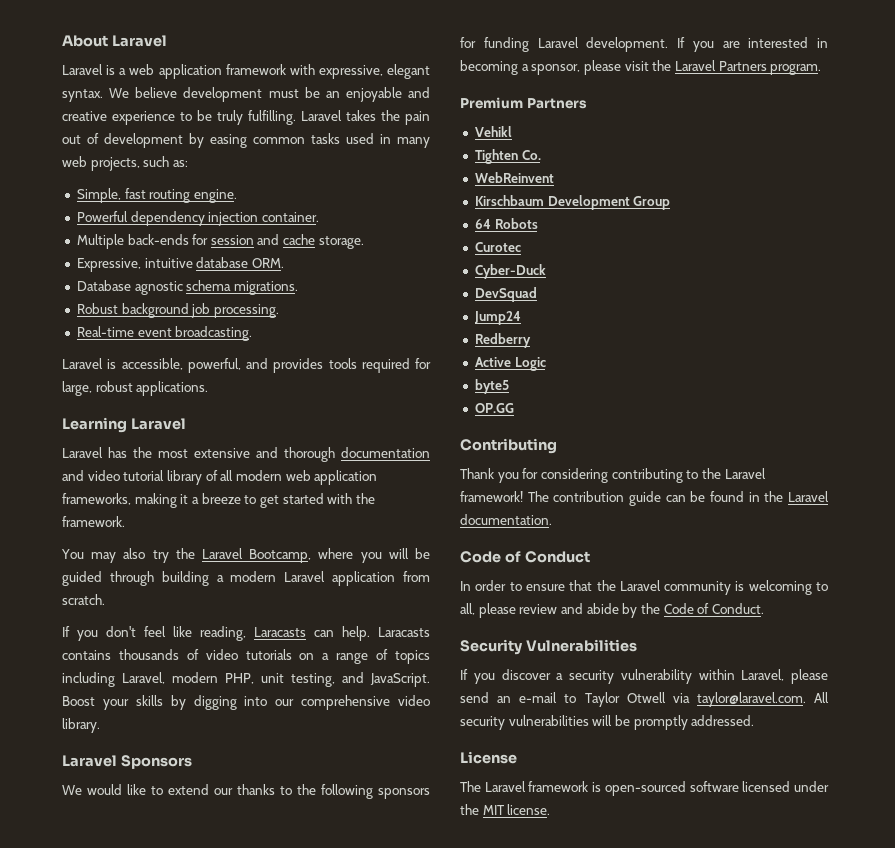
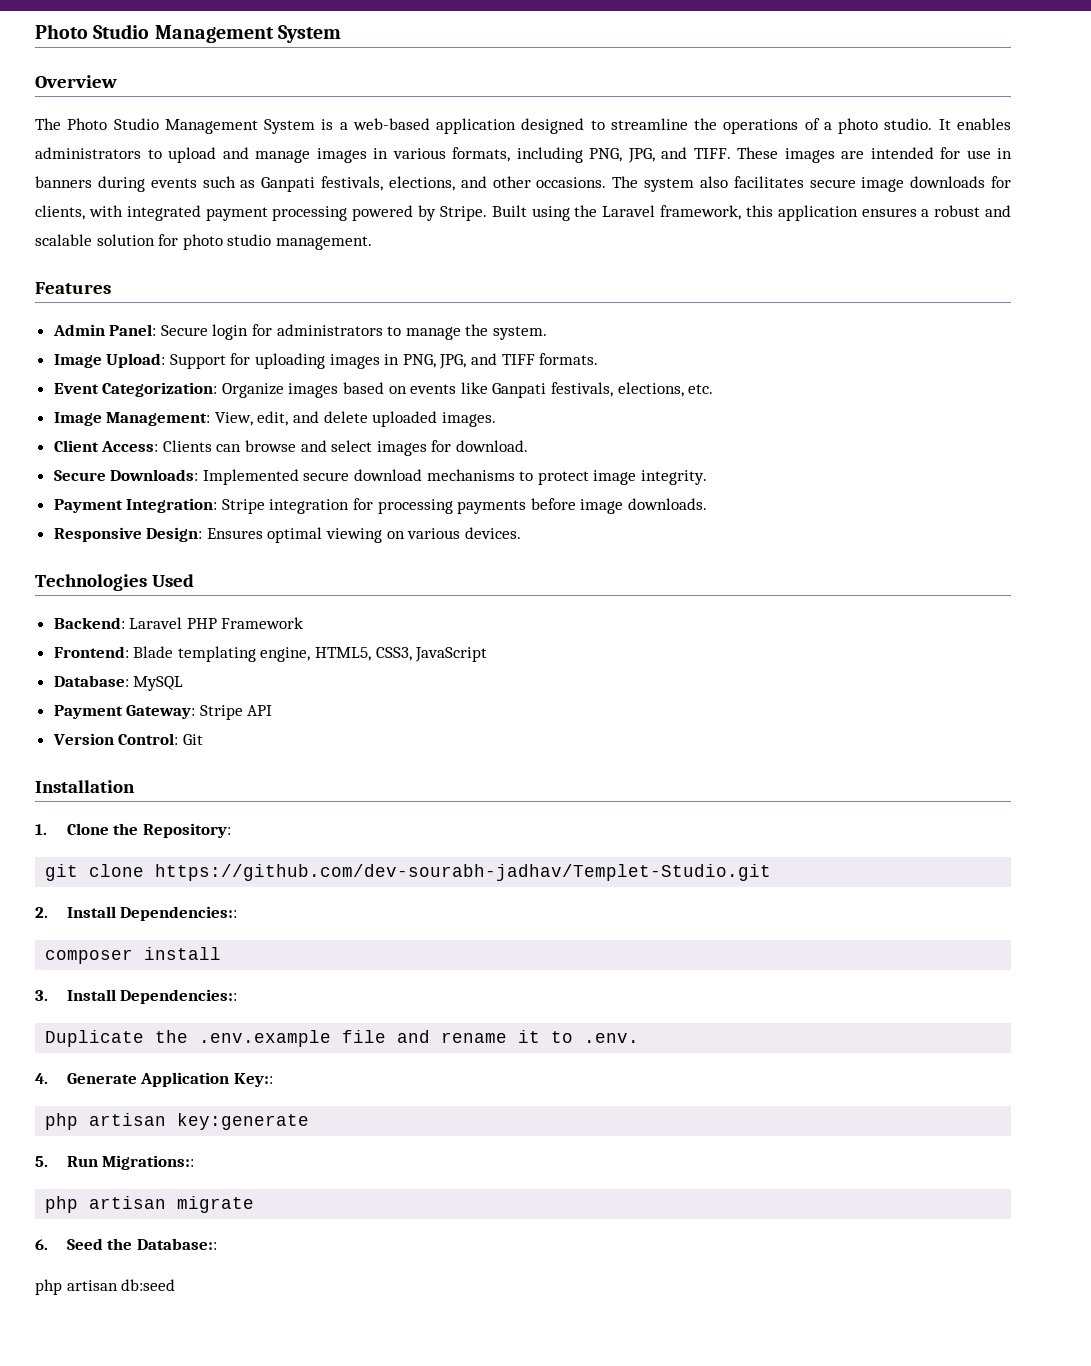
[62,35,167,47] [62,64,430,79] [62,87,430,102] [62,110,430,125] [62,133,430,148] [62,156,188,171] [76,188,237,203] [76,211,319,226] [76,234,364,249] [76,257,284,272] [76,280,298,295] [76,303,279,318] [76,326,253,341] [62,358,431,373] [62,381,209,396] [62,417,186,433] [62,447,430,462] [62,470,378,485] [62,493,375,508] [62,516,125,527] [61,548,431,563] [62,571,430,586] [62,594,105,605] [62,626,430,641] [62,649,431,664] [62,672,430,687] [62,695,430,710] [62,718,100,733] [62,755,192,769] [62,784,430,799] [460,37,828,52] [460,60,822,75] [460,97,587,109] [474,126,512,137] [474,149,541,164] [474,172,554,183] [474,195,671,210] [474,218,538,229] [474,242,521,252] [474,264,546,279] [474,287,537,302] [473,311,521,325] [474,333,531,348] [474,357,546,371] [474,379,509,394] [474,403,514,413] [460,438,557,454] [460,468,766,483] [460,491,829,506] [460,514,552,525] [460,551,590,563] [460,580,828,595] [460,603,764,618] [460,639,637,655] [460,669,828,684] [460,692,829,707] [460,715,755,730] [460,751,517,764] [460,781,829,796] [460,804,551,815] About Laravel // Laravel is a web application framework with expressive, elegant syntax. We believe development must be an enjoyable and creative experience to be truly fulfilling. Laravel takes the pain out of development by easing common tasks used in many web projects, such as: // Simple, fast routing engine. // Powerful dependency injection container. // Multiple back-ends for session and cache storage. // Expressive, intuitive database ORM. // Database agnostic schema migrations. // Robust background job processing. // Real-time event broadcasting. // Laravel is accessible, powerful, and provides tools required for large, robust applications. // Learning Laravel // Laravel has the most extensive and thorough documentation and video tutorial library of all modern web application frameworks, making it a breeze to get started with the framework. // You may also try the Laravel Bootcamp, where you will be guided through building a modern Laravel application from scratch. // If you don't feel like reading, Laracasts can help. Laracasts contains thousands of video tutorials on a range of topics including Laravel, modern PHP, unit testing, and JavaScript. Boost your skills by digging into our comprehensive video library. // Laravel Sponsors // We would like to extend our thanks to the following sponsors for funding Laravel development. If you are interested in becoming a sponsor, please visit the Laravel Partners program. // Premium Partners // Vehikl // Tighten Co. // WebReinvent // Kirschbaum Development Group // 64 Robots // Curotec // Cyber-Duck // DevSquad // Jump24 // Redberry // Active Logic // byte5 // OP.GG // Contributing // Thank you for considering contributing to the Laravel framework! The contribution guide can be found in the Laravel documentation. // Code of Conduct // In order to ensure that the Laravel community is welcoming to all, please review and abide by the Code of Conduct. // Security Vulnerabilities // If you discover a security vulnerability within Laravel, please send an e-mail to Taylor Otwell via taylor@laravel.com. All security vulnerabilities will be promptly addressed. // License // The Laravel framework is open-sourced software licensed under the MIT license. -> [35,24,341,43] [35,75,117,88] [35,118,1012,134] [35,147,1012,163] [35,176,1012,192] [35,205,1012,221] [35,234,372,250] [35,282,111,294] [52,324,548,340] [53,353,599,369] [53,382,714,398] [53,411,496,427] [53,440,529,456] [53,469,708,485] [53,498,708,514] [53,527,521,543] [35,574,194,591] [53,617,304,629] [53,646,488,662] [53,675,184,691] [53,705,273,720] [52,733,203,745] [35,780,135,793] [35,823,231,838] [45,864,772,881] [35,906,238,921] [45,947,222,964] [35,989,238,1004] [45,1030,640,1047] [35,1072,273,1087] [45,1113,310,1130] [35,1155,195,1170] [45,1196,255,1213] [35,1238,217,1250] [35,1279,176,1295] Photo Studio Management System // Overview // The Photo Studio Management System is a web-based application designed to streamline the operations of a photo studio. It enables administrators to upload and manage images in various formats, including PNG, JPG, and TIFF. These images are intended for use in banners during events such as Ganpati festivals, elections, and other occasions. The system also facilitates secure image downloads for clients, with integrated payment processing powered by Stripe. Built using the Laravel framework, this application ensures a robust and scalable solution for photo studio management. // Features // Admin Panel: Secure login for administrators to manage the system. // Image Upload: Support for uploading images in PNG, JPG, and TIFF formats. // Event Categorization: Organize images based on events like Ganpati festivals, elections, etc. // Image Management: View, edit, and delete uploaded images. // Client Access: Clients can browse and select images for download. // Secure Downloads: Implemented secure download mechanisms to protect image integrity. // Payment Integration: Stripe integration for processing payments before image downloads. // Responsive Design: Ensures optimal viewing on various devices. // Technologies Used // Backend: Laravel PHP Framework // Frontend: Blade templating engine, HTML5, CSS3, JavaScript // Database: MySQL // Payment Gateway: Stripe API // Version Control: Git // Installation // 1. Clone the Repository: // git clone https://github.com/dev-sourabh-jadhav/Templet-Studio.git // 2. Install Dependencies:: // composer install // 3. Install Dependencies:: // Duplicate the .env.example file and rename it to .env. // 4. Generate Application Key:: // php artisan key:generate // 5. Run Migrations:: // php artisan migrate // 6. Seed the Database:: // php artisan db:seed

